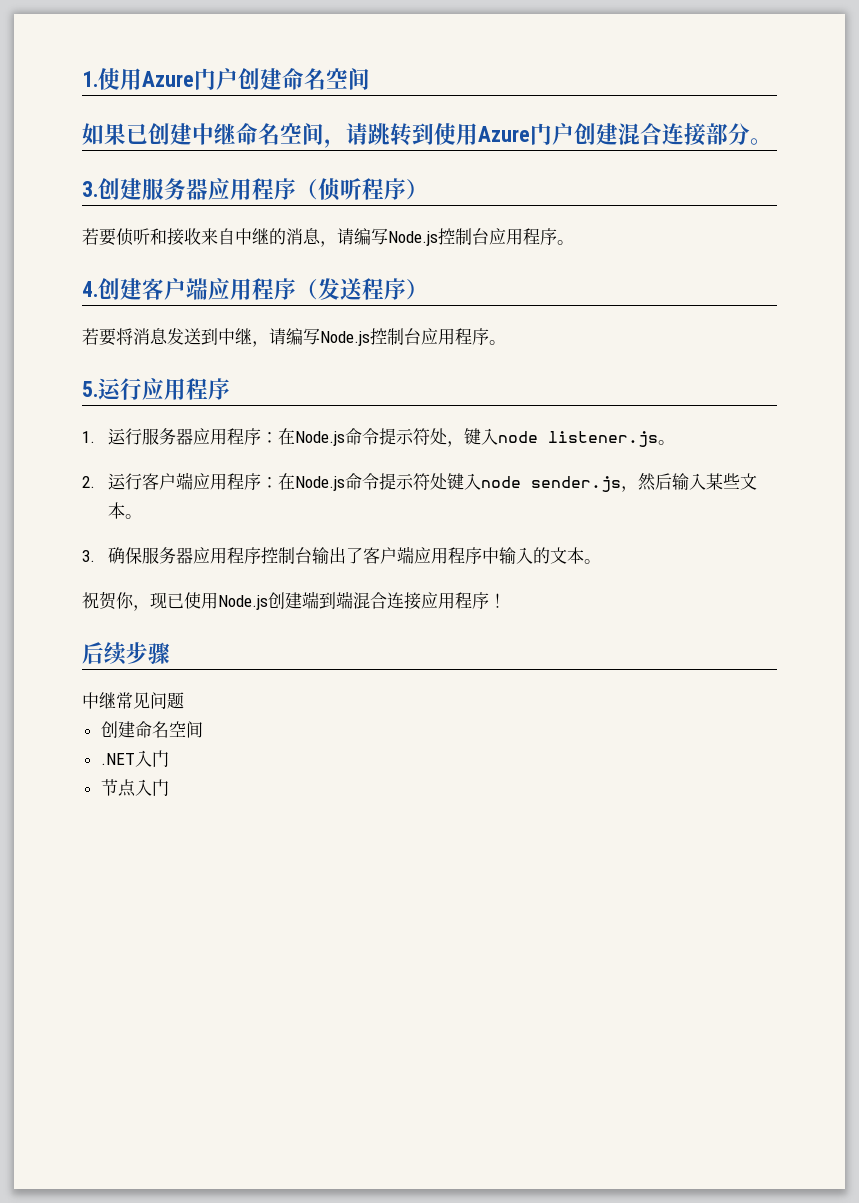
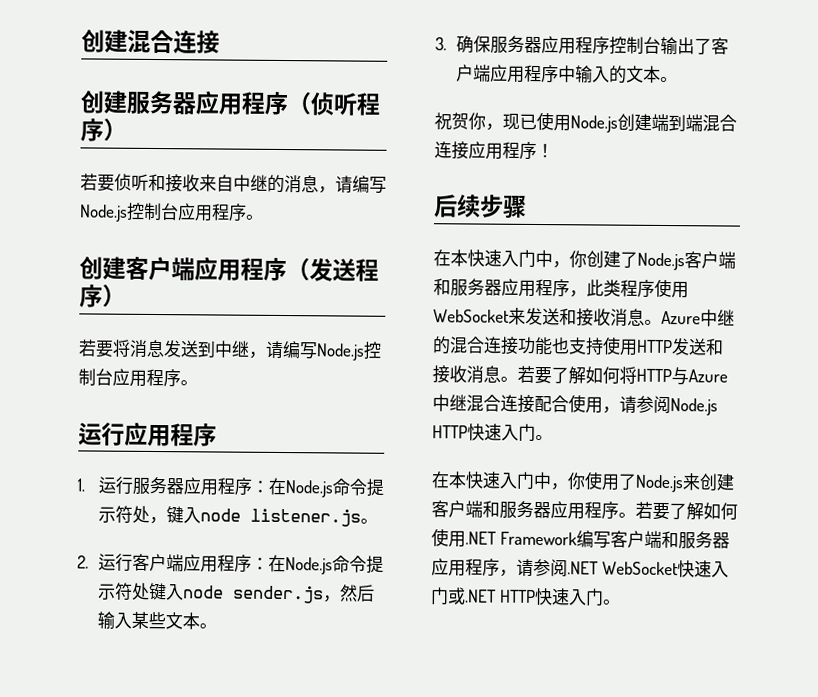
[82,68,370,90] [82,123,574,148] 1.使用Azure门户创建命名空间 // 如果已创建中继命名空间，请跳转到使用Azure门户 -> (81, 41) none
[706,123,772,145] [82,181,98,197] 部分。 // 3. -> (220, 42) //
[82,281,98,297] 4. -> (264, 217) none
[82,381,98,397] 5. -> (198, 383) none
[82,692,184,709] [100,721,203,738] [100,750,169,767] [100,779,169,797] 中继常见问题 // 创建命名空间 // .NET入门 // 节点入门 -> [433,249,736,271] [433,278,689,299] [433,307,735,327] [432,336,724,356] [432,365,728,386] [432,394,718,416] [432,423,553,441] [431,471,735,493] [431,500,738,521] [431,528,730,550] [431,558,729,578] [430,587,621,606] 在本快速入门中，你创建了Node.js客户端和服务器应用程序，此类程序使用WebSocket来发送和接收消息。Azure中继的混合连接功能也支持使用HTTP发送和接收消息。若要了解如何将HTTP与Azure中继混合连接配合使用，请参阅Node.js HTTP快速入门。 // 在本快速入门中，你使用了Node.js来创建客户端和服务器应用程序。若要了解如何使用.NET Framework编写客户端和服务器应用程序，请参阅.NET WebSocket快速入门或.NET HTTP快速入门。

